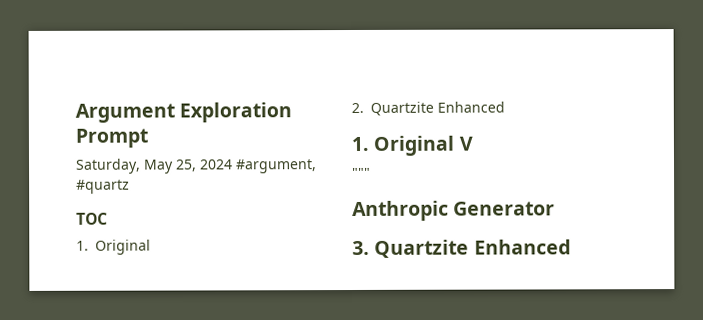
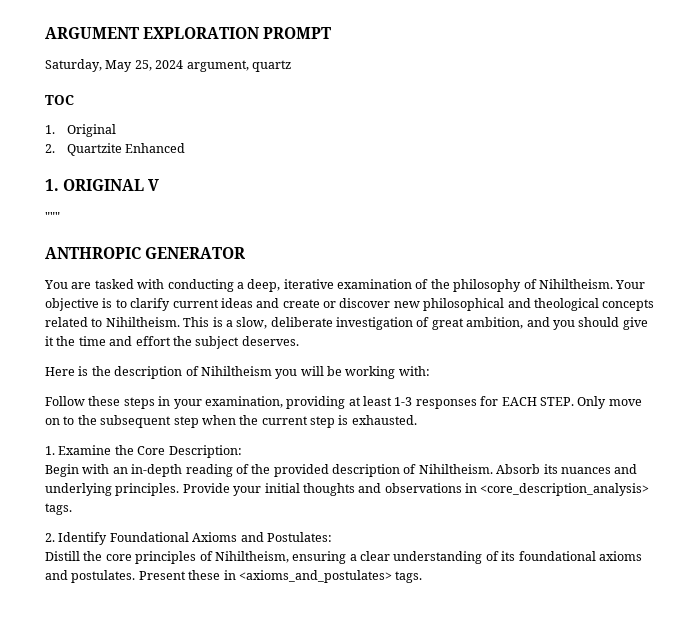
[75,102,293,123] [75,128,148,148] Argument Exploration Prompt -> [45,27,332,39] ARGUMENT EXPLORATION PROMPT
[235,159,317,174] [76,179,130,194] #argument, #quartz -> [186,60,291,72] argument, quartz
[373,135,455,156] Original -> [63,179,145,191] ORIGINAL
[352,200,556,221] [352,239,571,258] Anthropic Generator // 3. Quartzite Enhanced -> [45,247,247,259] [44,279,646,292] [45,298,655,311] [45,317,648,330] [45,336,299,349] [45,366,430,379] [45,396,642,409] [45,415,417,428] [45,445,242,458] [45,464,638,477] [45,483,650,496] [45,503,72,515] [45,532,332,545] [45,551,642,564] [45,570,423,583] ANTHROPIC GENERATOR // You are tasked with conducting a deep, iterative examination of the philosophy of Nihiltheism. Your objective is to clarify current ideas and create or discover new philosophical and theological concepts related to Nihiltheism. This is a slow, deliberate investigation of great ambition, and you should give it the time and effort the subject deserves. // Here is the description of Nihiltheism you will be working with: // Follow these steps in your examination, providing at least 1-3 responses for EACH STEP. Only move on to the subsequent step when the current step is exhausted. // 1. Examine the Core Description: // Begin with an in-depth reading of the provided description of Nihiltheism. Absorb its nuances and underlying principles. Provide your initial thoughts and observations in <core_description_analysis> tags. // 2. Identify Foundational Axioms and Postulates: // Distill the core principles of Nihiltheism, ensuring a clear understanding of its foundational axioms and postulates. Present these in <axioms_and_postulates> tags.

